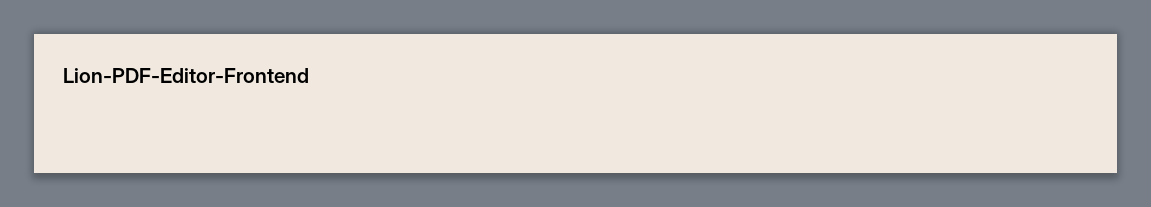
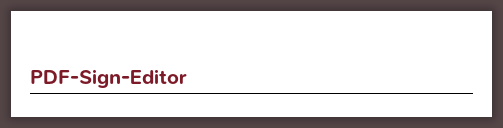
[63,68,309,83] Lion-PDF-Editor-Frontend -> [30,69,187,88] PDF-Sign-Editor

